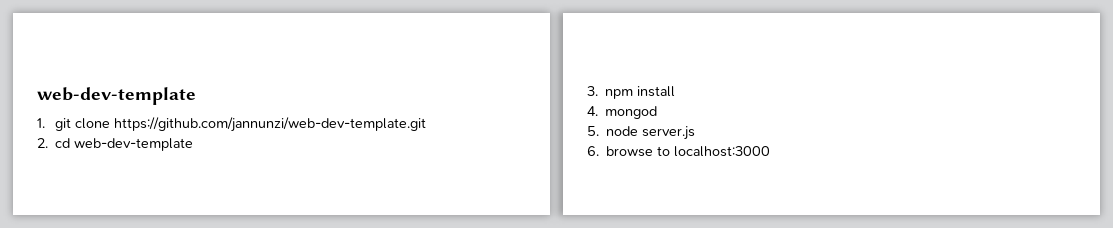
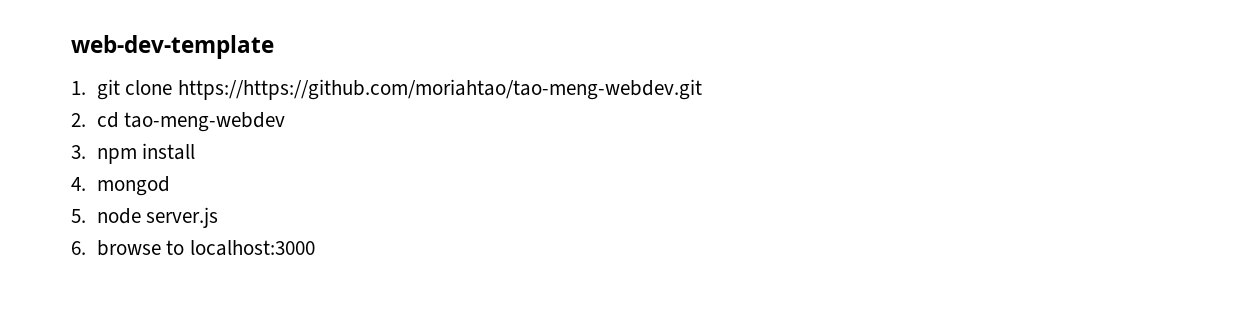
[114,117,427,132] https://github.com/jannunzi/web-dev-template.git -> [177,79,702,100] https://https://github.com/moriahtao/tao-meng-webdev.git
[74,138,194,151] web-dev-template -> [124,112,286,132] tao-meng-webdev

